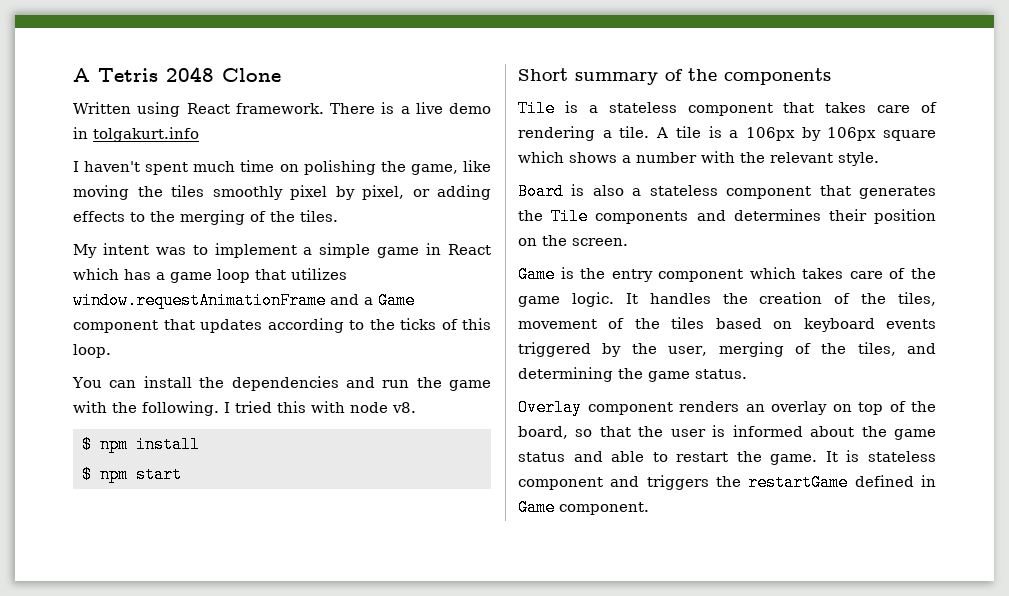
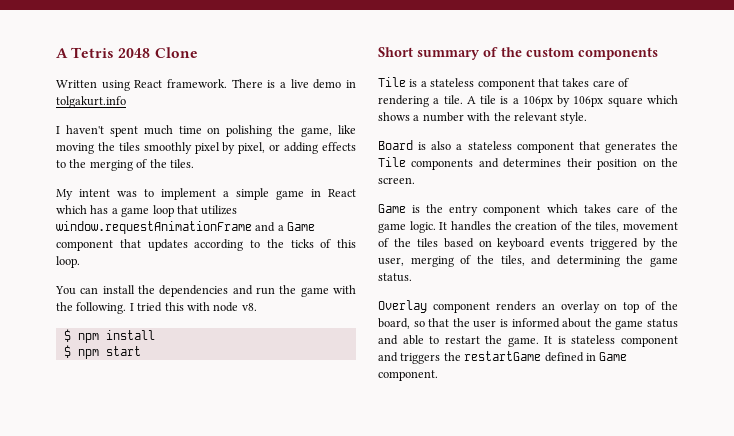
(717, 74) none -> [526,47,574,57] custom

